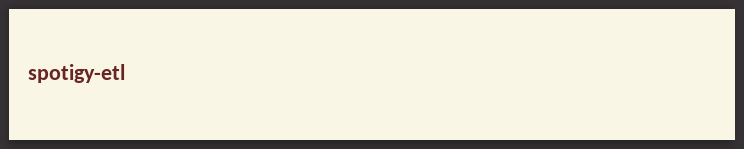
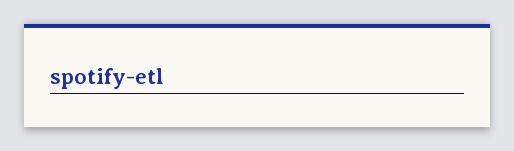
[28,64,125,83] spotigy-etl -> [50,68,164,89] spotify-etl

